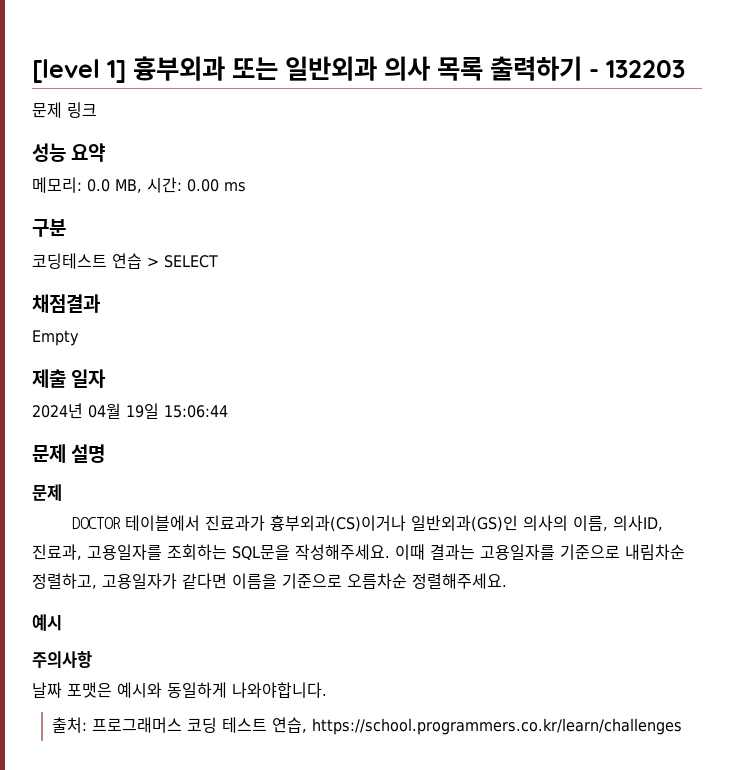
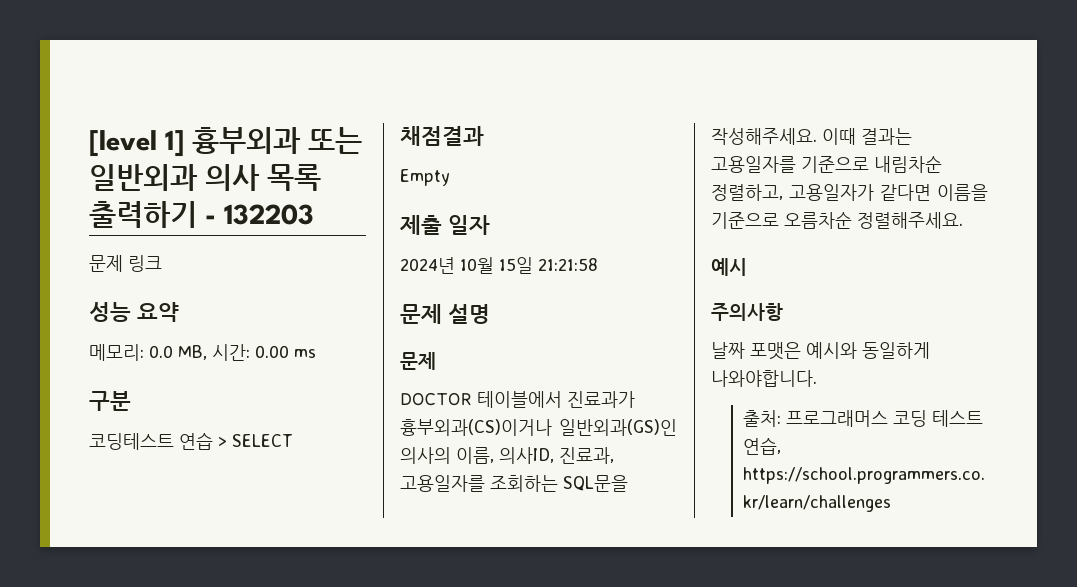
[88,403,228,419] 04월 19일 15:06:44 -> [460,257,598,274] 10월 15일 21:21:58

